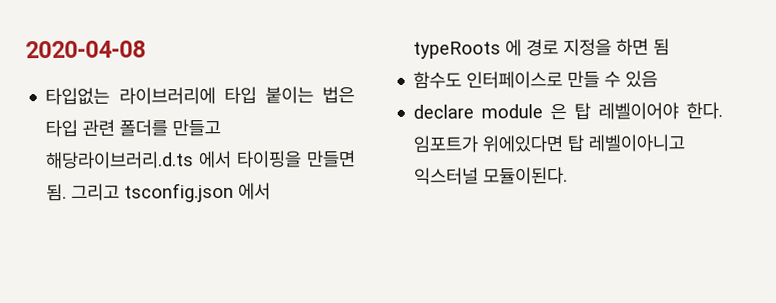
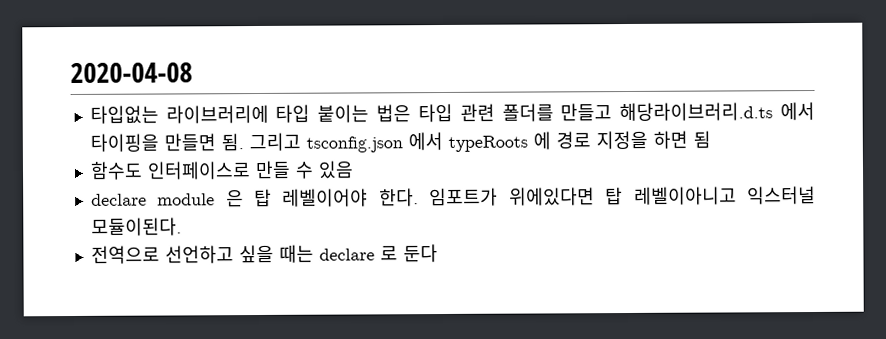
(569, 175) none -> [90,244,438,264] // 전역으로 선언하고 싶을 때는 declare 로 둔다

